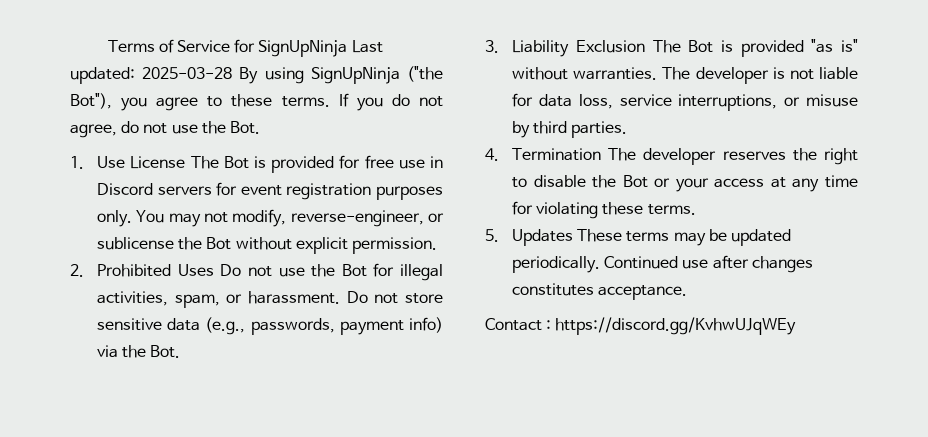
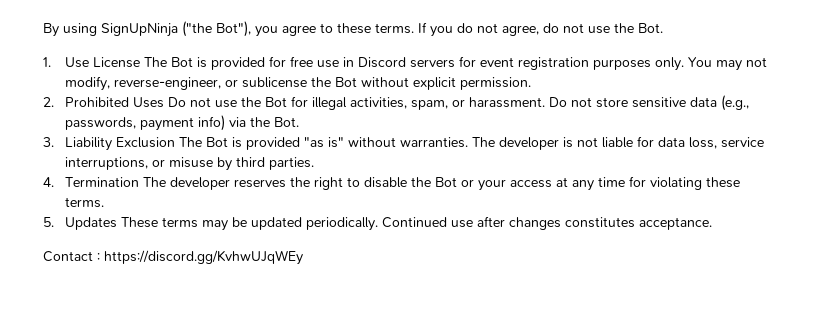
[107,39,383,57] [70,67,233,84] Terms of Service for SignUpNinja Last updated: 2025-03-28 -> (43, 30) none

